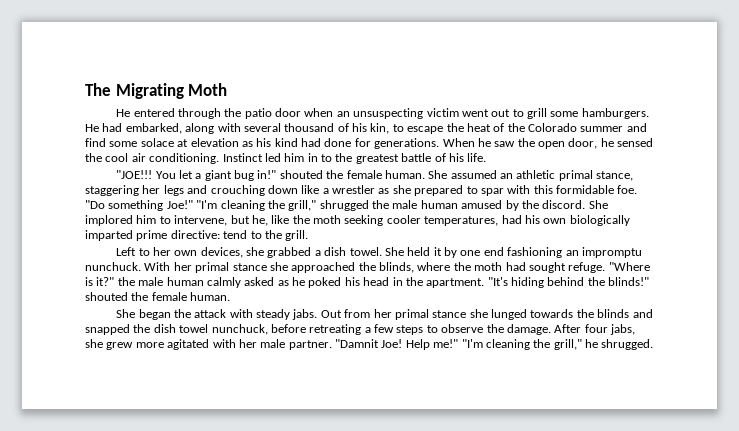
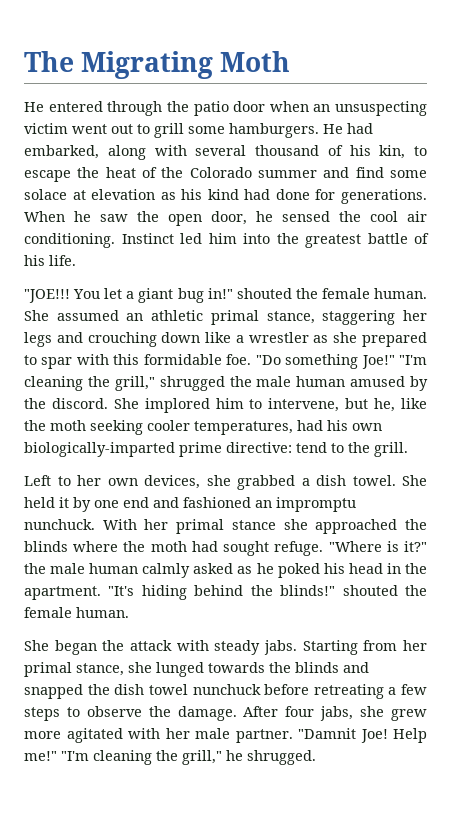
[307,153,332,162] in to -> [243,233,270,244] into
[569,215,630,226] [85,230,133,241] biologically imparted -> [24,442,175,457] biologically-imparted
[507,247,563,258] fashioning -> [153,497,251,508] and fashioned
[379,262,414,273] blinds, -> [24,541,68,552] blinds
[320,310,342,318] Out -> [302,640,358,655] Starting
[432,310,467,318] stance -> [76,663,124,676] stance,
[211,324,268,335] nunchuck, -> [192,684,261,695] nunchuck

